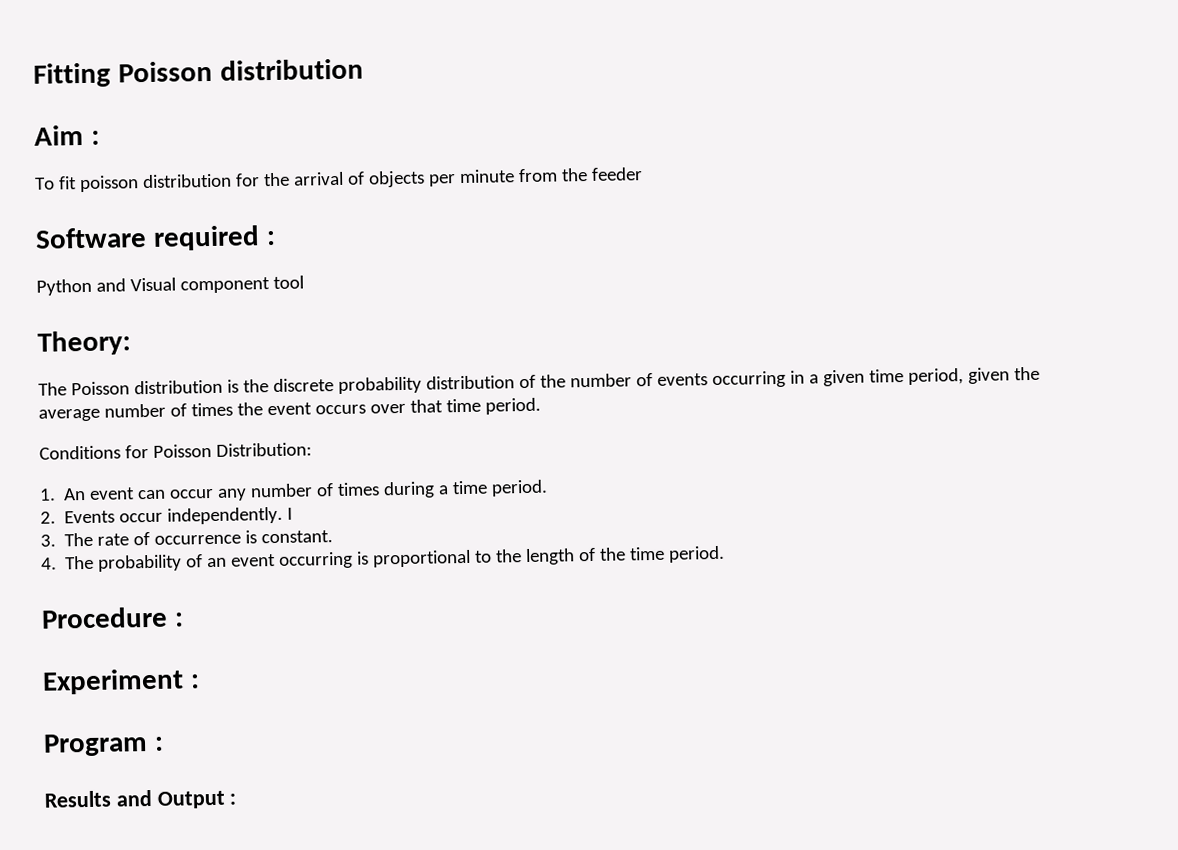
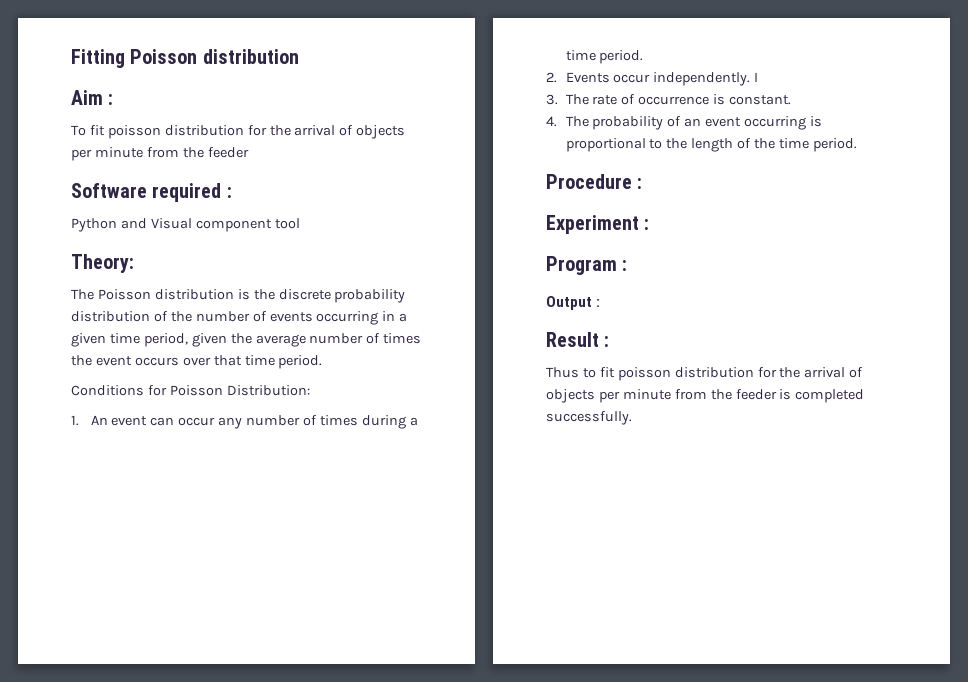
[44,789,152,808] Results and -> (628, 265) none
(237, 799) none -> [546,332,610,347] [546,367,864,381] [546,389,865,403] [546,411,632,425] // Result : // Thus to fit poisson distribution for the arrival of objects per minute from the feeder is completed successfully.

